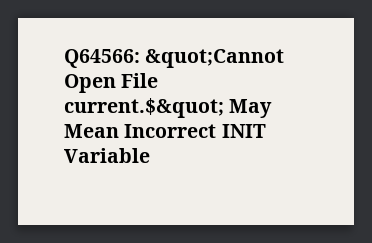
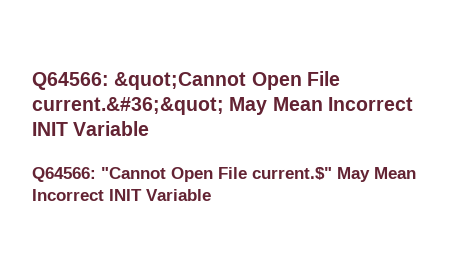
[64,98,273,118] [64,124,266,138] [64,148,150,163] current.$&quot; May Mean Incorrect INIT Variable -> [32,97,413,115] [32,121,150,136] [32,167,416,182] [32,189,211,201] current.&#36;&quot; May Mean Incorrect INIT Variable // Q64566: "Cannot Open File current.$" May Mean Incorrect INIT Variable

